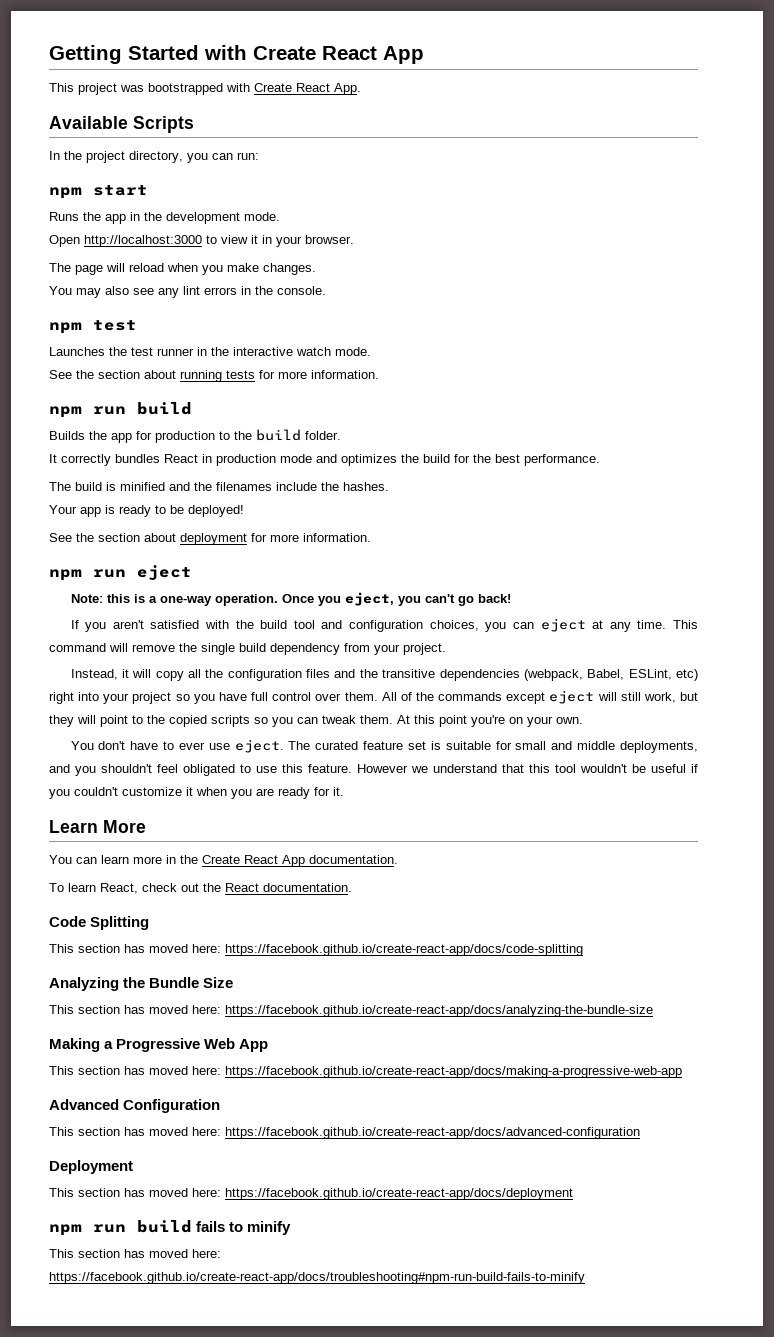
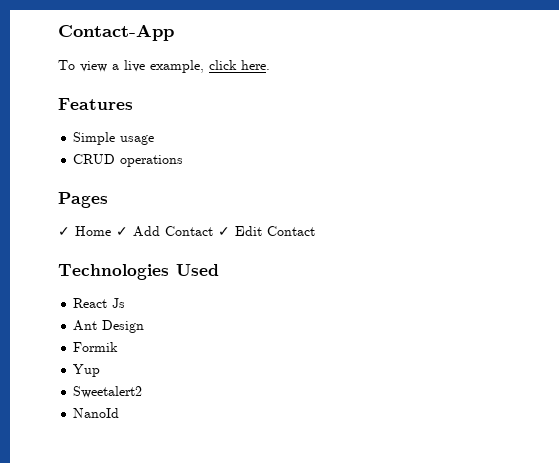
[49,45,424,64] [49,83,361,95] [49,116,194,133] [49,151,259,163] [49,185,148,199] [49,212,280,224] [49,235,354,247] [49,263,316,275] [49,286,326,298] [49,320,137,334] [49,347,371,356] [49,370,379,382] [49,402,192,418] [49,429,341,443] [49,454,600,466] [49,482,389,491] [49,505,244,517] [49,533,371,545] [49,565,192,581] [70,592,511,606] [70,618,698,632] [49,643,446,655] [70,669,699,681] [49,690,698,704] [49,715,583,727] [70,739,698,753] [49,764,698,776] [49,787,344,799] [49,820,146,833] [49,855,398,867] [49,883,352,894] [49,916,150,930] [49,944,583,956] [49,977,234,991] [49,1005,653,1017] [49,1038,269,1052] [49,1066,682,1078] [49,1099,221,1113] [49,1127,640,1139] [49,1160,133,1174] [49,1188,573,1200] [49,1220,292,1236] [49,1249,221,1258] [49,1272,585,1284] Getting Started with Create React App // This project was bootstrapped with Create React App. // Available Scripts // In the project directory, you can run: // npm start // Runs the app in the development mode. // Open http://localhost:3000 to view it in your browser. // The page will reload when you make changes. // You may also see any lint errors in the console. // npm test // Launches the test runner in the interactive watch mode. // See the section about running tests for more information. // npm run build // Builds the app for production to the build folder. // It correctly bundles React in production mode and optimizes the build for the best performance. // The build is minified and the filenames include the hashes. // Your app is ready to be deployed! // See the section about deployment for more information. // npm run eject // Note: this is a one-way operation. Once you eject, you can't go back! // If you aren't satisfied with the build tool and configuration choices, you can eject at any time. This command will remove the single build dependency from your project. // Instead, it will copy all the configuration files and the transitive dependencies (webpack, Babel, ESLint, etc) right into your project so you have full control over them. All of the commands except eject will still work, but they will point to the copied scripts so you can tweak them. At this point you're on your own. // You don't have to ever use eject. The curated feature set is suitable for small and middle deployments, and you shouldn't feel obligated to use this feature. However we understand that this tool wouldn't be useful if you couldn't customize it when you are ready for it. // Learn More // You can learn more in the Create React App documentation. // To learn React, check out the React documentation. // Code Splitting // This section has moved here: https://facebook.github.io/create-react-app/docs/code-splitting // Analyzing the Bundle Size // This section has moved here: https://facebook.github.io/create-react-app/docs/analyzing-the-bundle-size // Making a Progressive Web App // This section has moved here: https://facebook.github.io/create-react-app/docs/making-a-progressive-web-app // Advanced Configuration // This section has moved here: https://facebook.github.io/create-react-app/docs/advanced-configuration // Deployment // This section has moved here: https://facebook.github.io/create-react-app/docs/deployment // npm run build fails to minify // This section has moved here: https://facebook.github.io/create-react-app/docs/troubleshooting#npm-run-build-fails-to-minify -> [58,24,174,41] [58,60,270,73] [58,98,133,110] [73,132,155,145] [73,154,184,167] [58,192,108,208] [58,226,315,237] [58,264,219,280] [73,298,126,308] [73,320,145,333] [73,342,119,352] [73,364,101,377] [73,386,143,398] [73,408,120,418] Contact-App // To view a live example, click here. // Features // Simple usage // CRUD operations // Pages // ✓ Home ✓ Add Contact ✓ Edit Contact // Technologies Used // React Js // Ant Design // Formik // Yup // Sweetalert2 // NanoId

